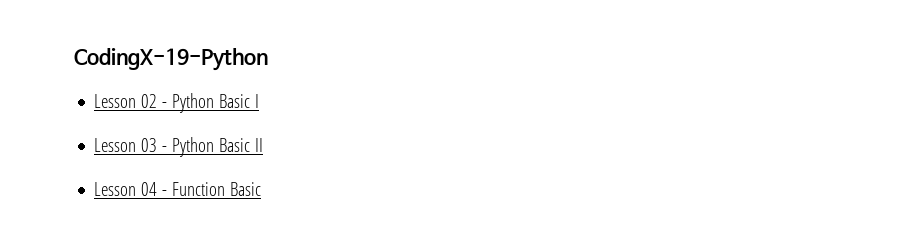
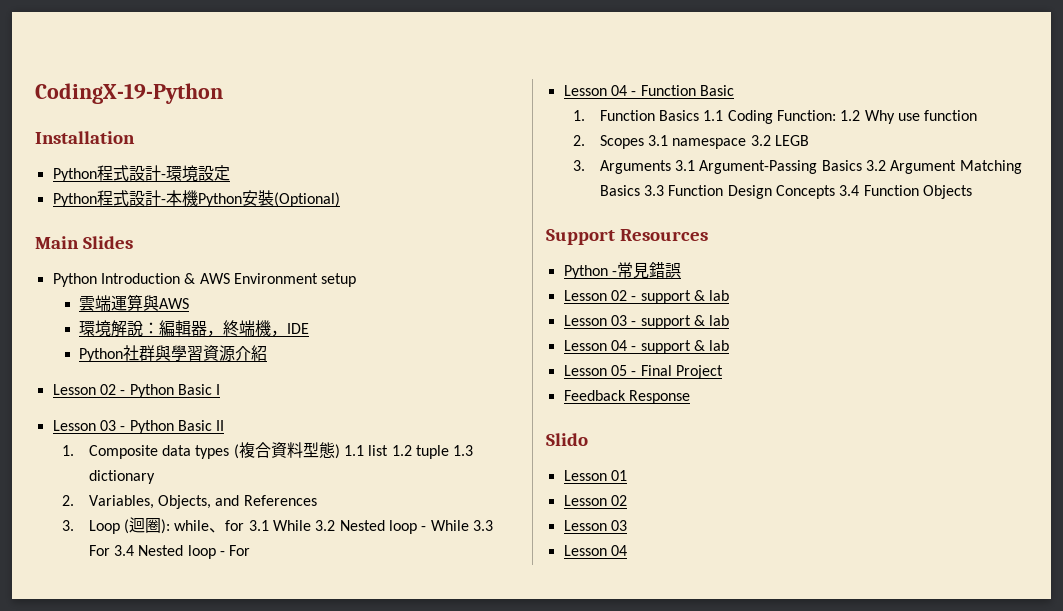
(268, 59) none -> [35,131,135,144] [52,165,230,182] [52,190,340,207] [35,236,134,249] [52,273,357,287] [79,294,190,311] [79,320,310,337] [79,345,268,362] // Installation // Python程式設計-環境設定 // Python程式設計-本機Python安裝(Optional) // Main Slides // Python Introduction & AWS Environment setup // 雲端運算與AWS // 環境解說：編輯器，終端機，IDE // Python社群與學習資源介紹
(264, 145) none -> [61,442,474,459] [88,470,155,484] [61,495,317,509] [61,517,493,534] [88,545,251,559] // 1. Composite data types (複合資料型態) 1.1 list 1.2 tuple 1.3 dictionary // 2. Variables, Objects, and References // 3. Loop (迴圈): while、for 3.1 While 3.2 Nested loop - While 3.3 For 3.4 Nested loop - For
(262, 189) none -> [572,110,978,124] [572,135,810,149] [572,160,1022,174] [599,185,972,199] [546,229,709,245] [563,262,681,279] [563,290,730,304] [563,315,730,329] [563,340,730,354] [563,365,723,379] [563,390,690,404] [546,433,588,446] [563,470,627,481] [563,495,627,506] [563,520,627,531] [563,545,627,556] // 1. Function Basics 1.1 Coding Function: 1.2 Why use function // 2. Scopes 3.1 namespace 3.2 LEGB // 3. Arguments 3.1 Argument-Passing Basics 3.2 Argument Matching Basics 3.3 Function Design Concepts 3.4 Function Objects // Support Resources // Python -常見錯誤 // Lesson 02 - support & lab // Lesson 03 - support & lab // Lesson 04 - support & lab // Lesson 05 - Final Project // Feedback Response // Slido // Lesson 01 // Lesson 02 // Lesson 03 // Lesson 04

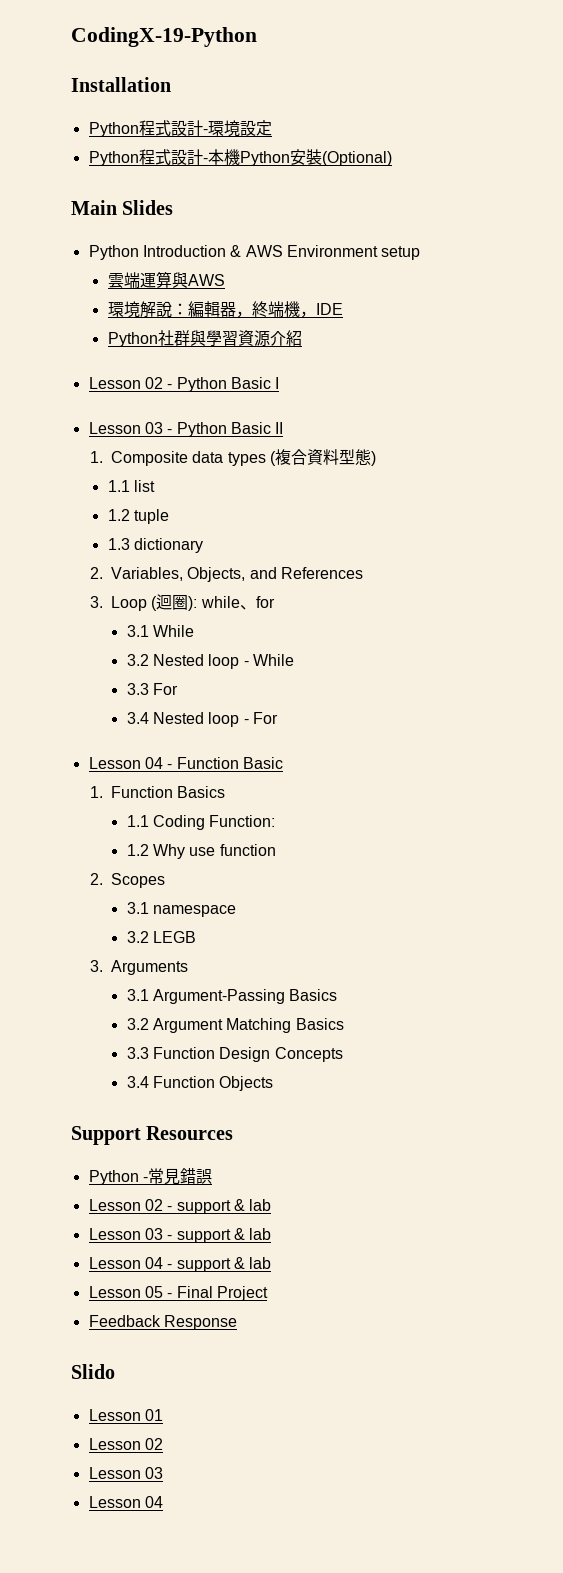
(340, 451) none -> (377, 458) //
(389, 450) none -> (155, 486) //
(449, 452) none -> (169, 516) //
(245, 525) none -> (275, 602) //
(312, 525) none -> (195, 631) //
(469, 525) none -> (295, 660) //
(110, 550) none -> (179, 689) //
(700, 115) none -> (226, 792) //
(837, 115) none -> (276, 821) //
(644, 142) none -> (166, 880) //
(747, 143) none -> (237, 911) //
(671, 167) none -> (189, 967) //
(862, 165) none -> (338, 995) //
(640, 190) none -> (344, 1024) //
(836, 192) none -> (343, 1054) //

